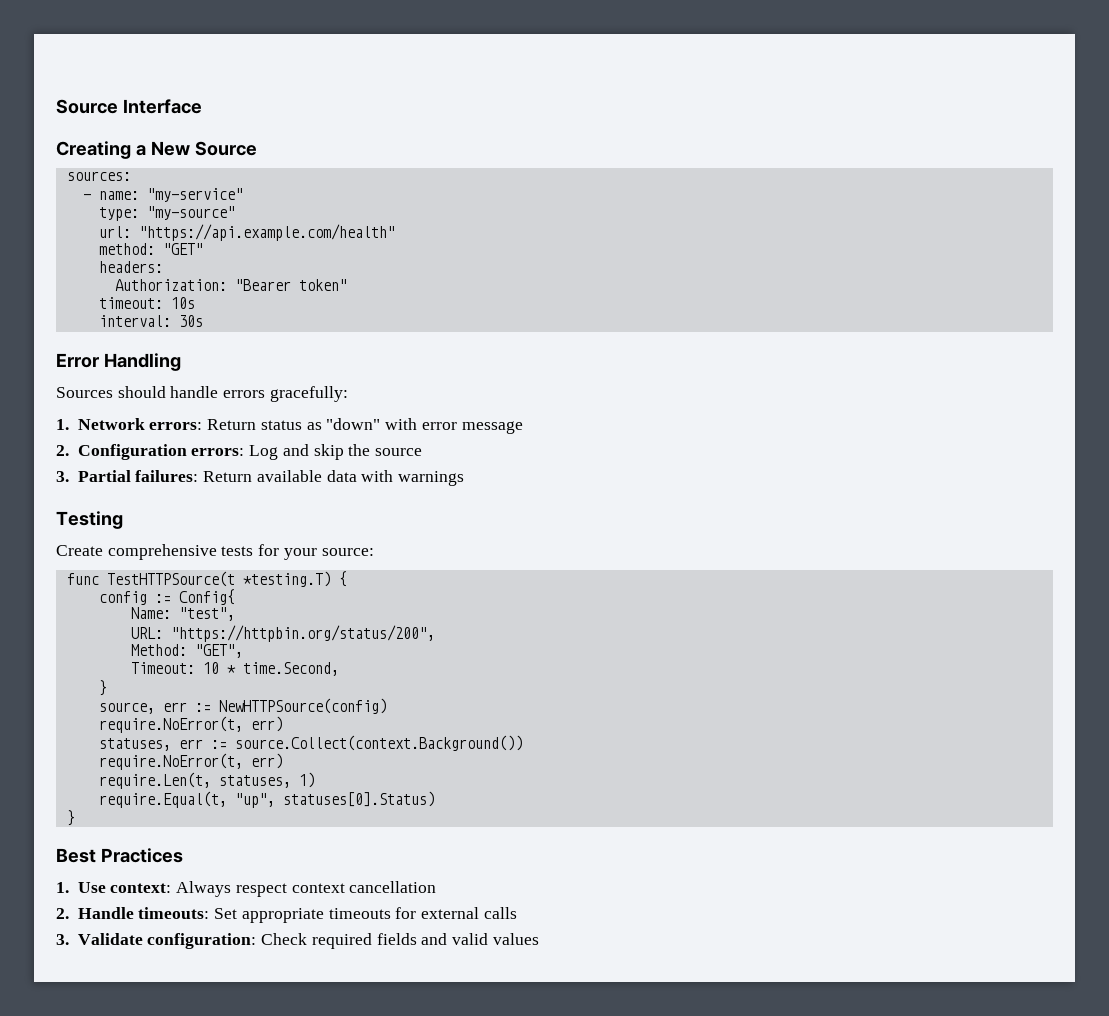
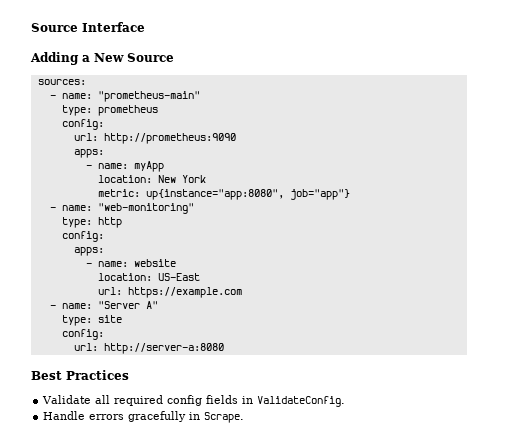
[56,141,131,159] Creating -> [30,52,79,65] Adding
[146,188,243,202] [98,206,235,221] [98,224,395,241] [98,243,203,255] [98,261,163,273] [114,279,347,291] [98,297,195,309] [98,315,203,327] [56,353,181,371] [56,386,348,402] [56,418,523,434] [56,444,423,460] [56,470,465,486] [56,511,123,529] [56,544,374,560] [66,571,347,587] [98,589,235,605] [130,607,235,621] [130,625,435,642] [130,644,243,658] [130,662,339,676] [98,680,107,696] [98,698,387,714] [98,716,283,733] [98,735,523,751] [98,753,283,770] [98,772,315,789] [98,791,435,808] [66,810,75,826] [56,848,183,863] [56,881,437,897] [56,907,517,923] [56,933,539,949] "my-service" // type: "my-source" // url: "https://api.example.com/health" // method: "GET" // headers: // Authorization: "Bearer token" // timeout: 10s // interval: 30s // Error Handling // Sources should handle errors gracefully: // 1. Network errors: Return status as "down" with error message // 2. Configuration errors: Log and skip the source // 3. Partial failures: Return available data with warnings // Testing // Create comprehensive tests for your source: // func TestHTTPSource(t *testing.T) { // config := Config{ // Name: "test", // URL: "https://httpbin.org/status/200", // Method: "GET", // Timeout: 10 * time.Second, // } // source, err := NewHTTPSource(config) // require.NoError(t, err) // statuses, err := source.Collect(context.Background()) // require.NoError(t, err) // require.Len(t, statuses, 1) // require.Equal(t, "up", statuses[0].Status) // } // Best Practices // 1. Use context: Always respect context cancellation // 2. Handle timeouts: Set appropriate timeouts for external calls // 3. Validate configuration: Check required fields and valid values -> [97,91,200,102] [61,105,158,116] [61,119,104,130] [73,133,236,144] [73,149,104,158] [85,161,164,172] [97,175,206,183] [97,189,350,200] [49,203,194,214] [61,217,122,228] [61,231,104,242] [73,247,104,256] [85,259,176,267] [97,273,200,281] [97,287,242,298] [49,301,158,309] [61,315,122,326] [61,329,104,340] [73,343,224,354] [31,370,129,380] [42,395,346,407] [43,411,245,423] "prometheus-main" // type: prometheus // config: // url: http://prometheus:9090 // apps: // - name: myApp // location: New York // metric: up{instance="app:8080", job="app"} // - name: "web-monitoring" // type: http // config: // apps: // - name: website // location: US-East // url: https://example.com // - name: "Server A" // type: site // config: // url: http://server-a:8080 // Best Practices // Validate all required config fields in ValidateConfig. // Handle errors gracefully in Scrape.

